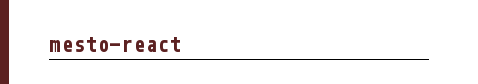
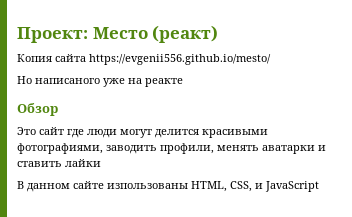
[49,37,181,52] mesto-react -> [17,25,219,43] [17,54,271,65] [17,76,183,87] [17,103,58,116] [17,127,268,138] [17,143,326,154] [17,159,101,167] [17,181,319,192] Проект: Место (реакт) // Копия сайта https://evgenii556.github.io/mesto/ // Но написаного уже на реакте // Обзор // Это сайт где люди могут делится красивыми фотографиями, заводить профили, менять аватарки и ставить лайки // В данном сайте изпользованы HTML, CSS, и JavaScript

